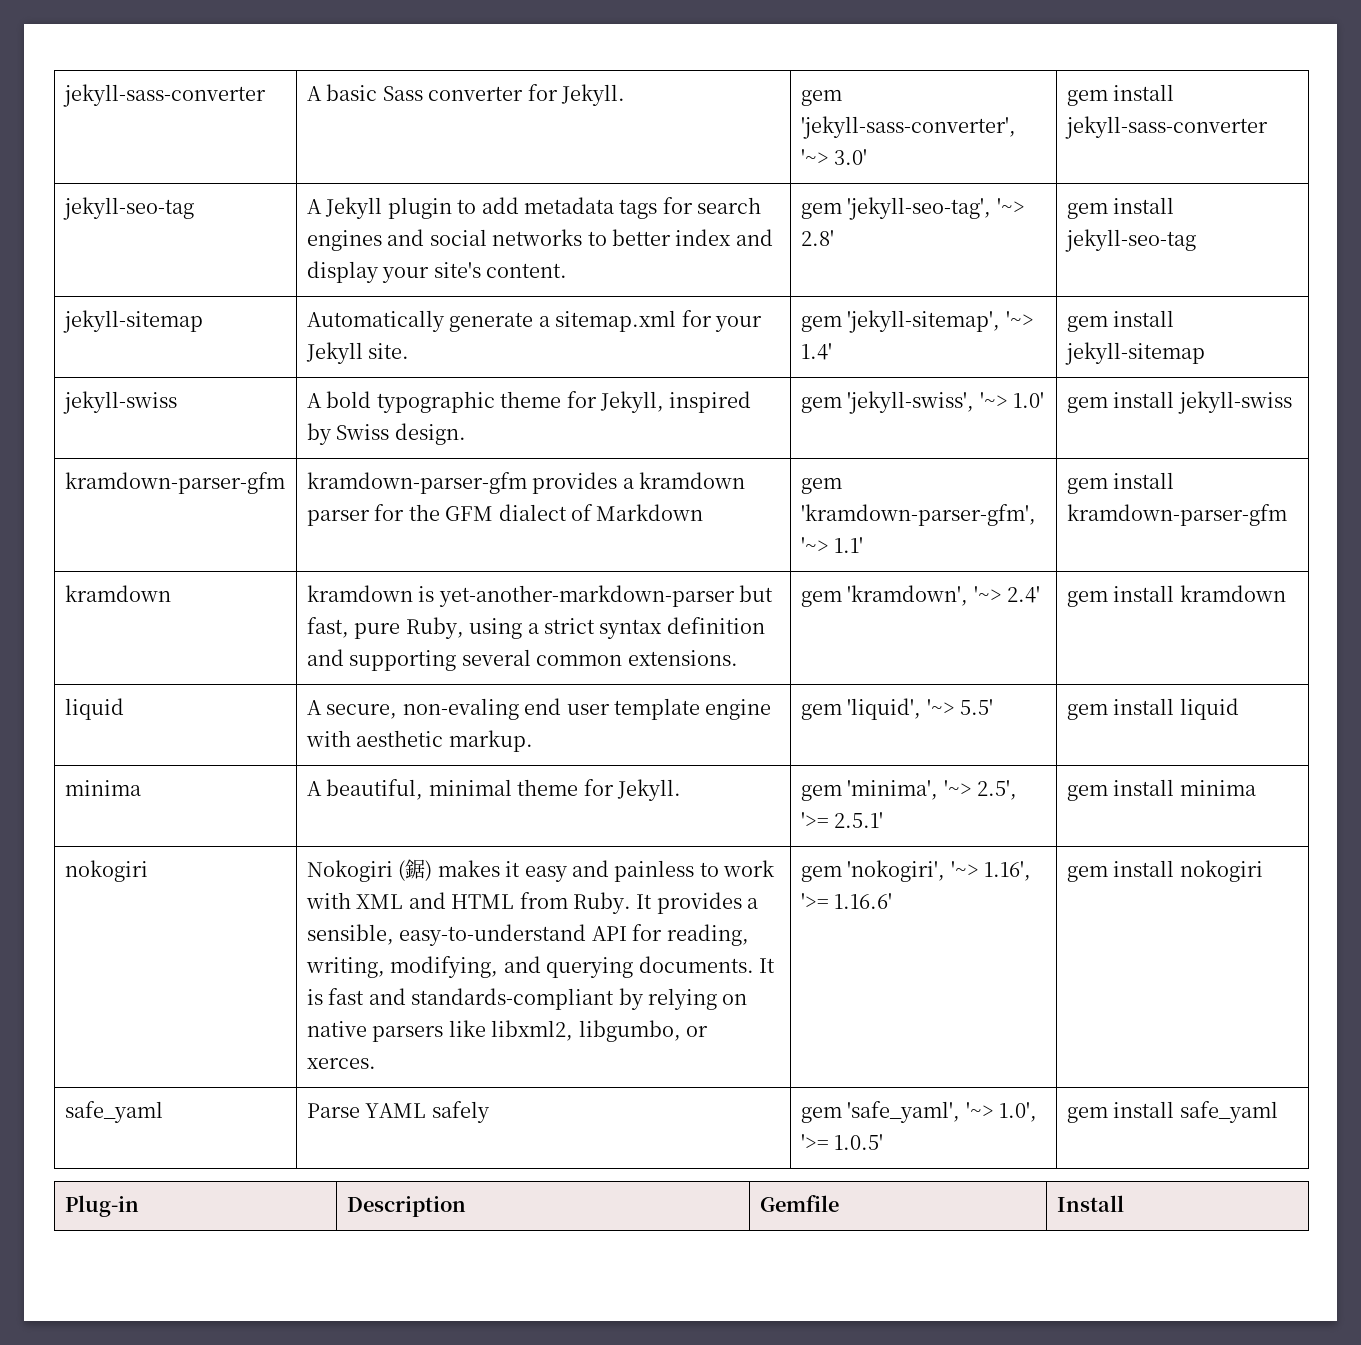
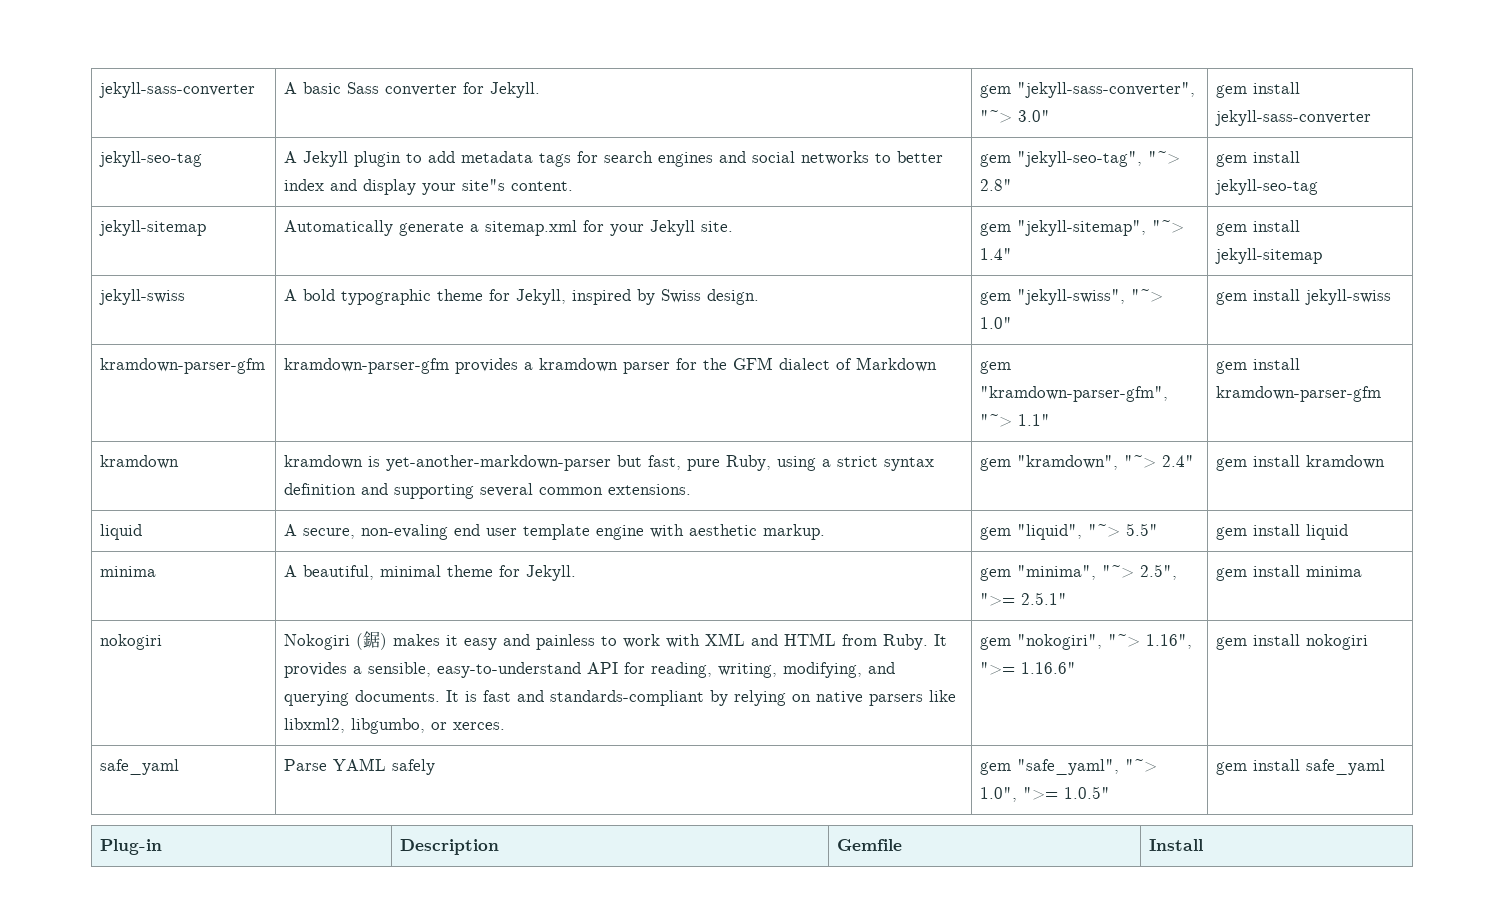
[800,116,1016,139] [800,149,868,165] 'jekyll-sass-converter', '~> 3.0' -> [1017,82,1196,98] [980,110,1051,123] "jekyll-sass-converter", "~> 3.0"
[433,262,481,278] site's -> [462,179,506,191] site"s
[847,197,1025,220] [800,230,834,246] 'jekyll-seo-tag', '~> 2.8' -> [1017,151,1181,167] [980,179,1013,191] "jekyll-seo-tag", "~> 2.8"
[847,310,1034,333] [800,343,832,360] 'jekyll-sitemap', '~> 1.4' -> [1017,220,1185,236] [980,248,1013,260] "jekyll-sitemap", "~> 1.4"
[847,391,1045,414] 'jekyll-swiss', '~> 1.0' -> [1017,289,1164,305] [980,317,1013,329] "jekyll-swiss", "~> 1.0"
[800,504,1036,526] [800,537,864,553] 'kramdown-parser-gfm', '~> 1.1' -> [980,386,1169,402] [980,414,1051,427] "kramdown-parser-gfm", "~> 1.1"
[847,585,1041,606] 'kramdown', '~> 2.4' -> [1017,455,1195,470] "kramdown", "~> 2.4"
[847,698,994,720] 'liquid', '~> 5.5' -> [1017,523,1159,540] "liquid", "~> 5.5"
[847,780,1018,800] [800,812,884,828] 'minima', '~> 2.5', '>= 2.5.1' -> [1017,564,1178,580] [980,592,1068,606] "minima", "~> 2.5", ">= 2.5.1"
[847,860,1032,882] [800,893,893,909] 'nokogiri', '~> 1.16', '>= 1.16.6' -> [1017,634,1193,650] [980,662,1077,675] "nokogiri", "~> 1.16", ">= 1.16.6"
[847,1101,1038,1123] [800,1134,884,1150] 'safe_yaml', '~> 1.0', '>= 1.0.5' -> [1017,759,1158,775] [980,786,1111,802] "safe_yaml", "~> 1.0", ">= 1.0.5"

